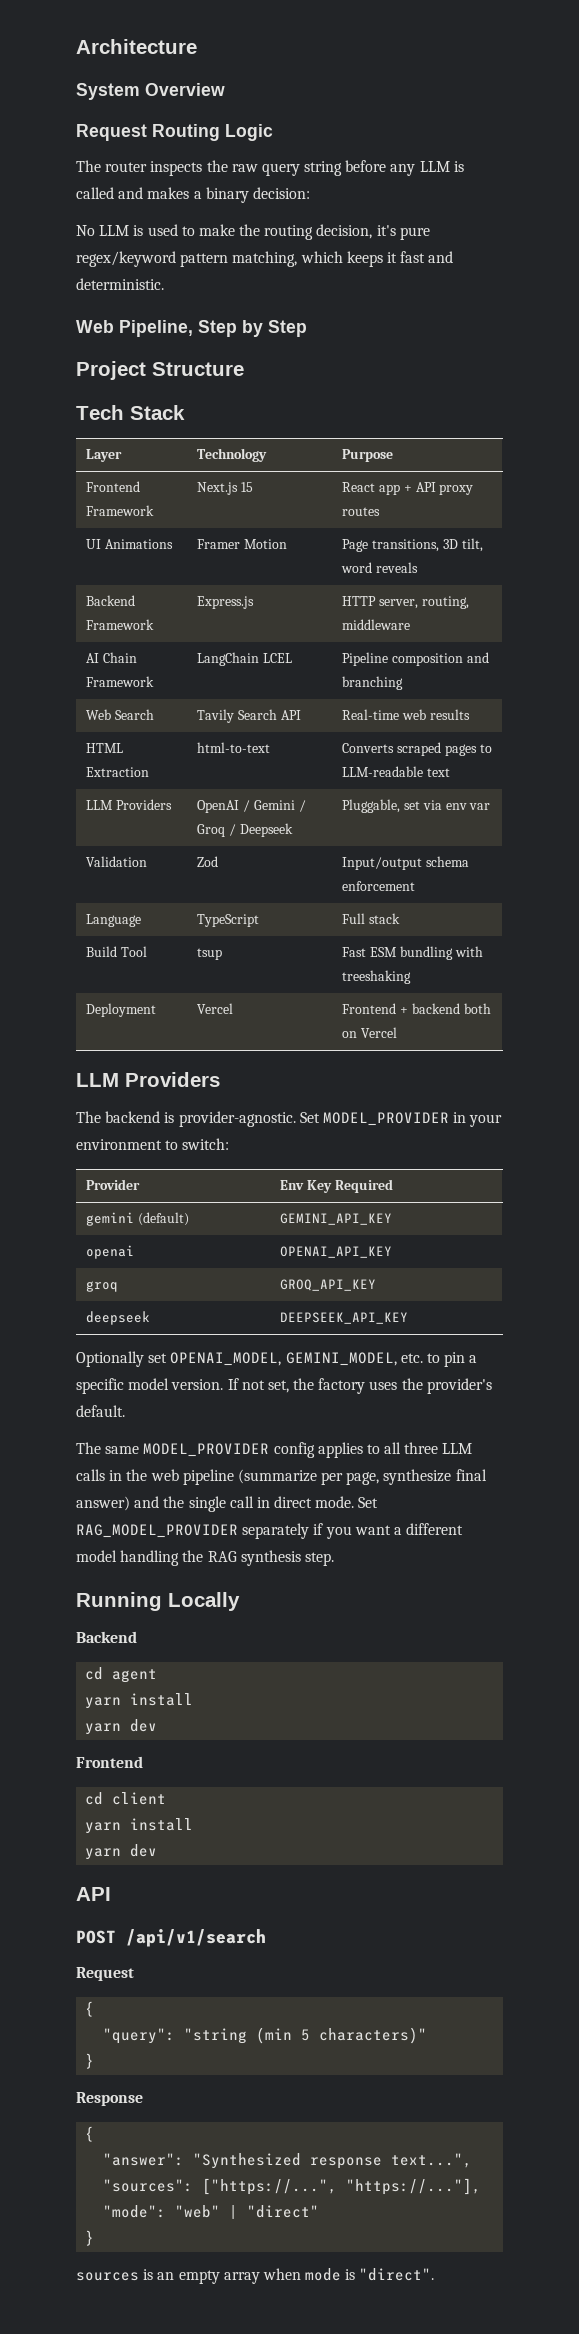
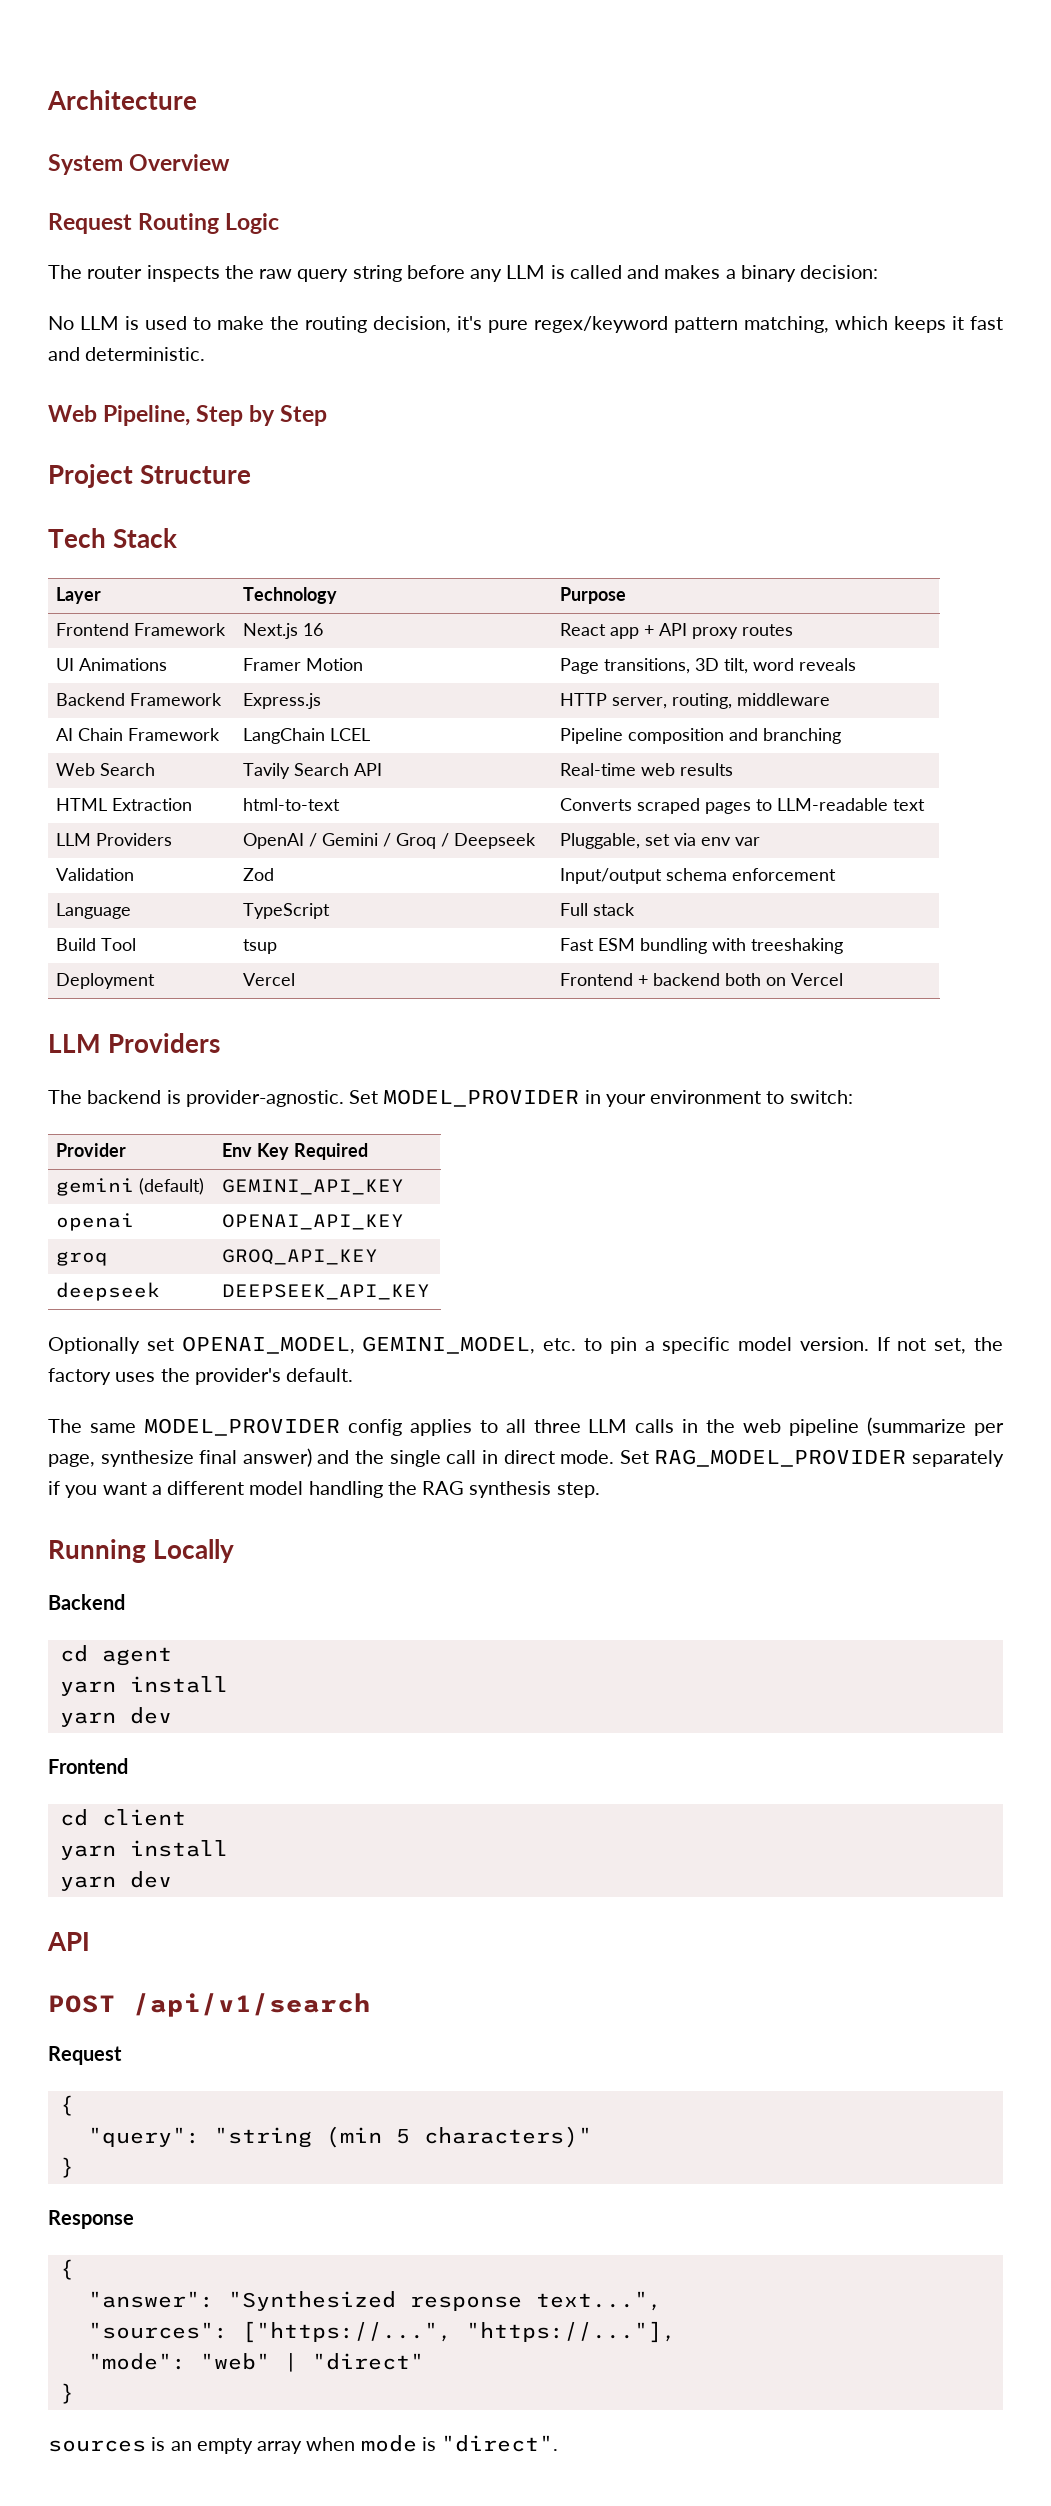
[241,482,254,492] 15 -> [303,623,324,636] 16

